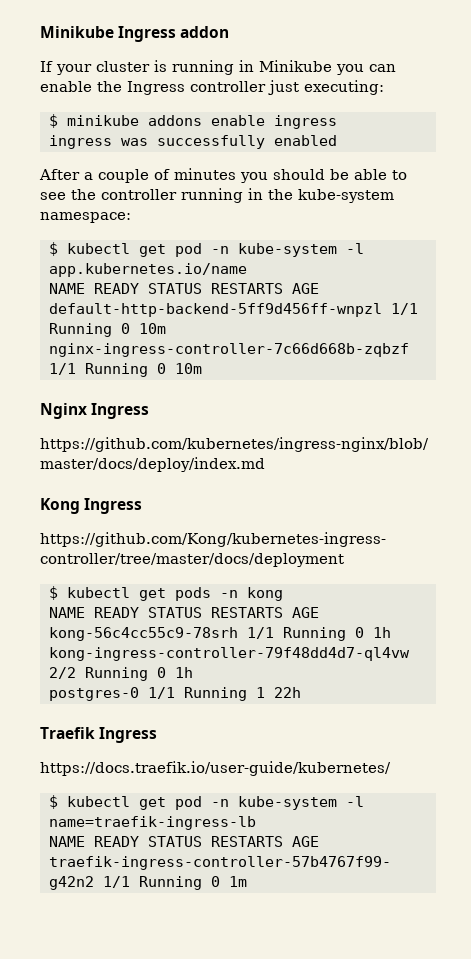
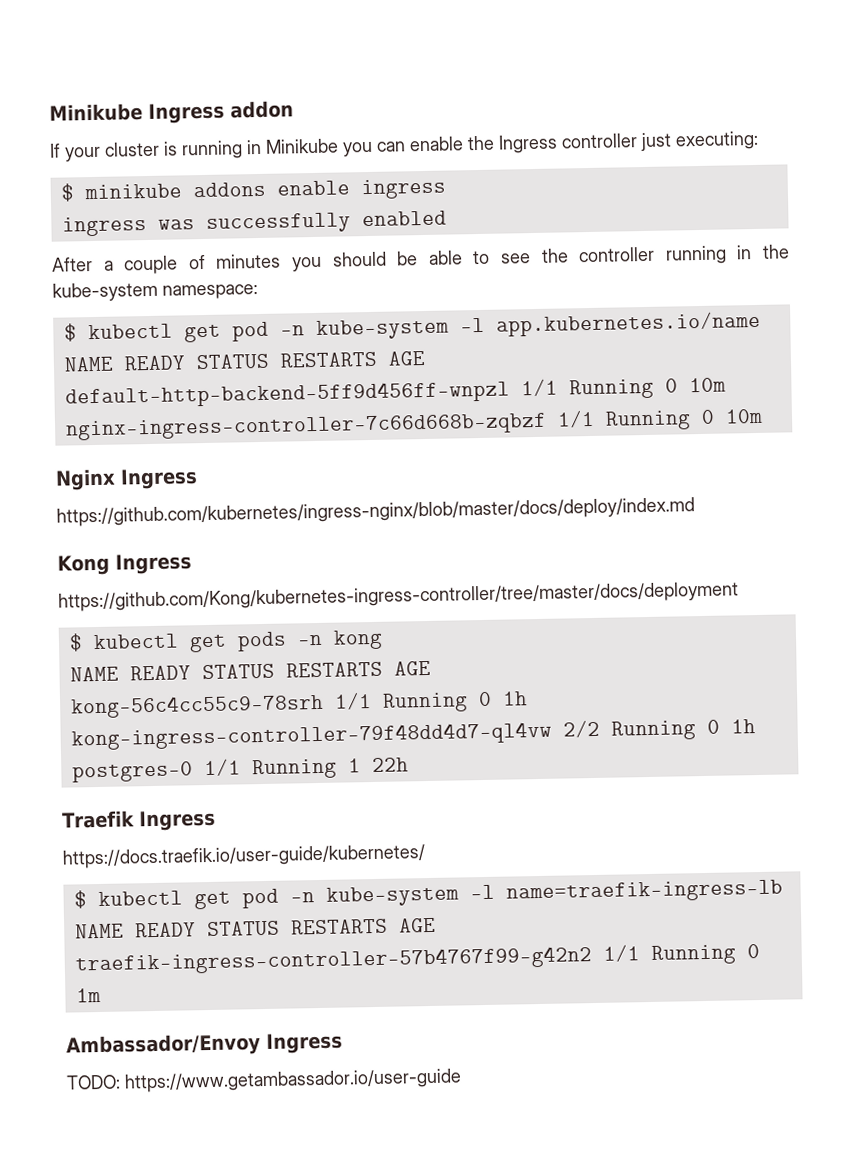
(247, 881) none -> [66,1032,343,1058] [66,1068,462,1093] // Ambassador/Envoy Ingress // TODO: https://www.getambassador.io/user-guide

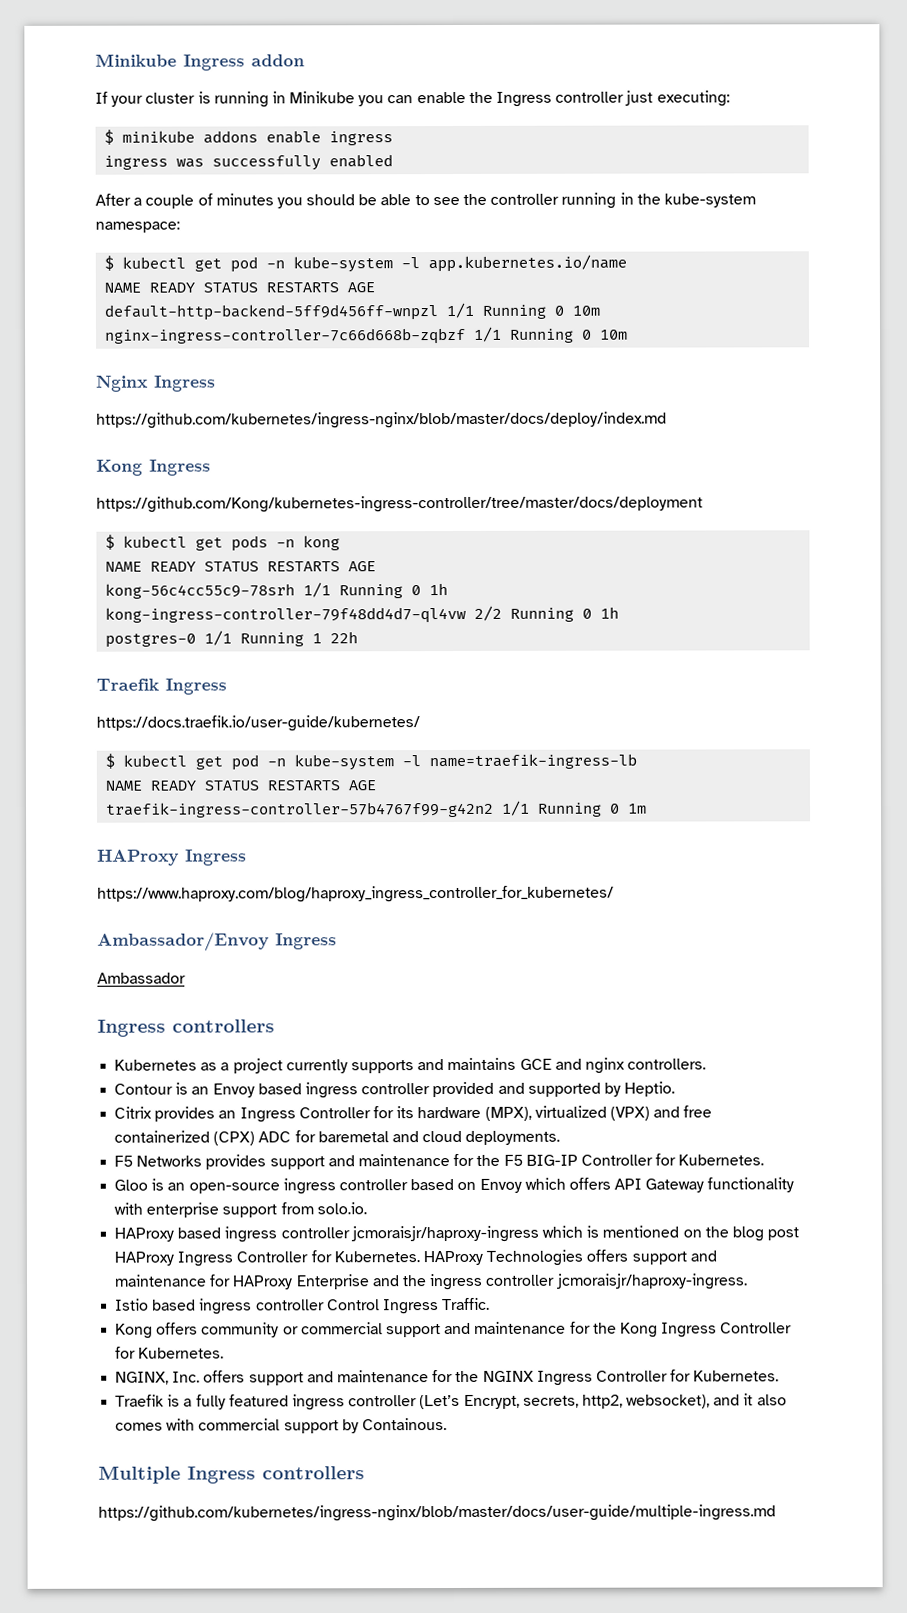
(101, 995) none -> [97,849,247,866] [97,885,614,903] // HAProxy Ingress // https://www.haproxy.com/blog/haproxy_ingress_controller_for_kubernetes/
[66,1068,462,1093] TODO: https://www.getambassador.io/user-guide -> [97,972,186,984] [97,1019,275,1037] [114,1057,707,1074] [114,1081,676,1099] [114,1105,713,1123] [114,1130,561,1146] [114,1153,765,1170] [114,1177,795,1195] [114,1202,367,1218] [114,1225,800,1243] [114,1249,717,1267] [114,1273,748,1291] [115,1297,491,1315] [115,1321,793,1339] [115,1346,225,1359] [115,1369,780,1386] [115,1393,787,1411] [115,1418,447,1434] [98,1465,365,1484] [98,1504,776,1522] Ambassador // Ingress controllers // Kubernetes as a project currently supports and maintains GCE and nginx controllers. // Contour is an Envoy based ingress controller provided and supported by Heptio. // Citrix provides an Ingress Controller for its hardware (MPX), virtualized (VPX) and free containerized (CPX) ADC for baremetal and cloud deployments. // F5 Networks provides support and maintenance for the F5 BIG-IP Controller for Kubernetes. // Gloo is an open-source ingress controller based on Envoy which offers API Gateway functionality with enterprise support from solo.io. // HAProxy based ingress controller jcmoraisjr/haproxy-ingress which is mentioned on the blog post HAProxy Ingress Controller for Kubernetes. HAProxy Technologies offers support and maintenance for HAProxy Enterprise and the ingress controller jcmoraisjr/haproxy-ingress. // Istio based ingress controller Control Ingress Traffic. // Kong offers community or commercial support and maintenance for the Kong Ingress Controller for Kubernetes. // NGINX, Inc. offers support and maintenance for the NGINX Ingress Controller for Kubernetes. // Traefik is a fully featured ingress controller (Let’s Encrypt, secrets, http2, websocket), and it also comes with commercial support by Containous. // Multiple Ingress controllers // https://github.com/kubernetes/ingress-nginx/blob/master/docs/user-guide/multiple-ingress.md

